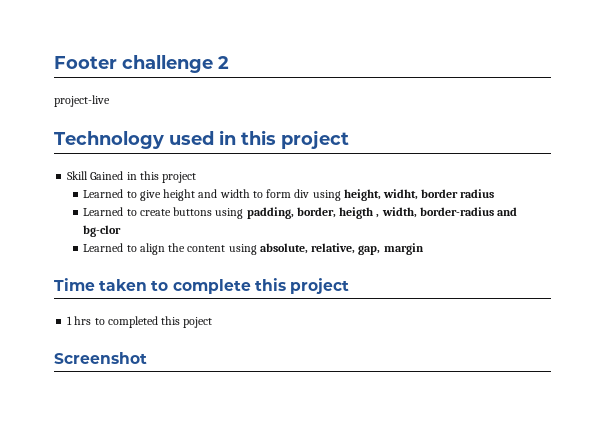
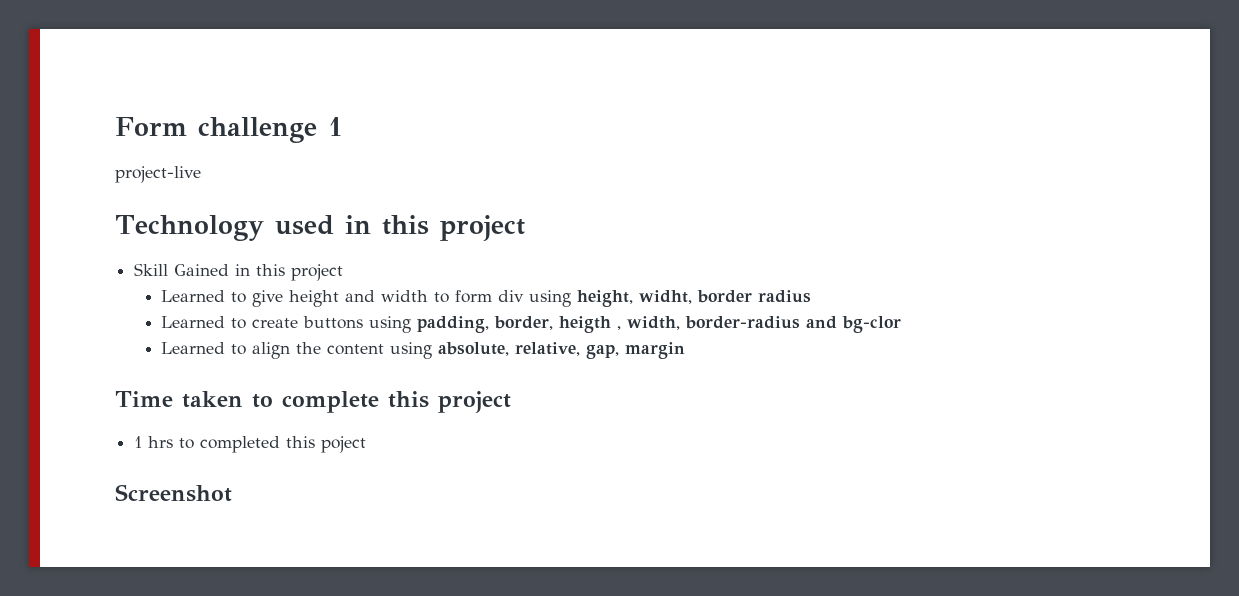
[54,55,229,73] Footer challenge 2 -> [115,117,343,143] Form challenge 1

